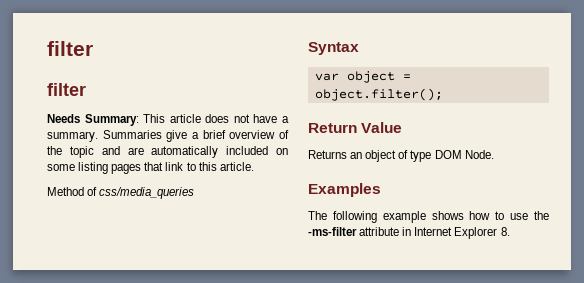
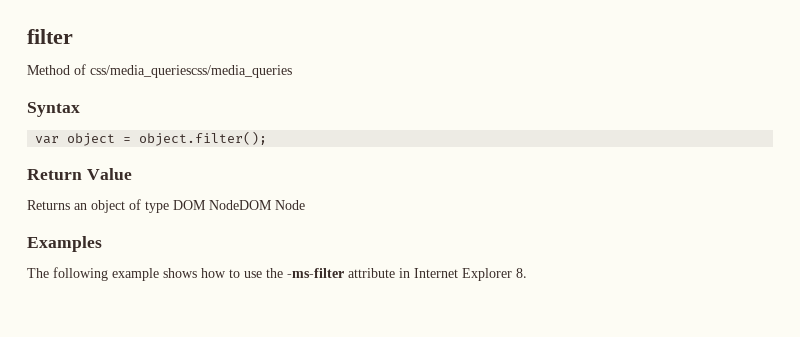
[47,41,93,56] [47,83,86,96] [47,114,289,126] [47,130,289,142] [47,146,288,158] [47,162,254,174] filter // filter // Needs Summary: This article does not have a summary. Summaries give a brief overview of the topic and are automatically included on some listing pages that link to this article. -> [27,29,73,44] filter
[99,187,195,199] css/media_queries -> [90,65,292,78] css/media_queriescss/media_queries
[464,150,494,159] Node. -> [209,200,305,210] NodeDOM Node

